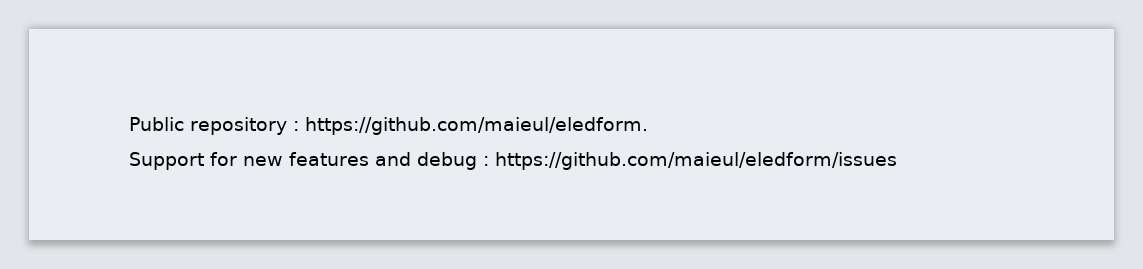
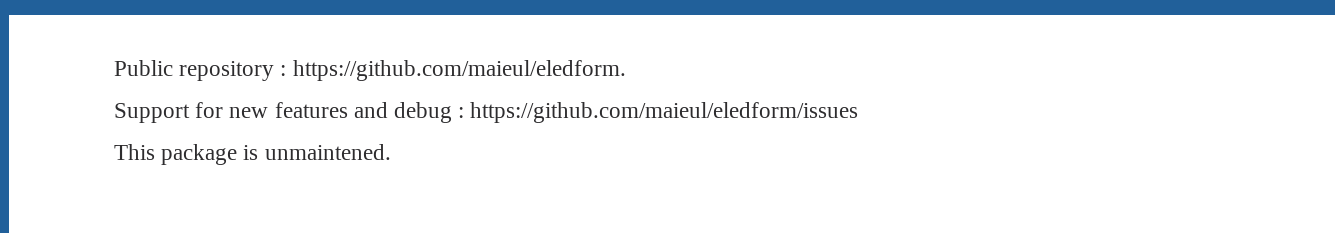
(897, 161) none -> [114,144,391,165] // This package is unmaintened.

